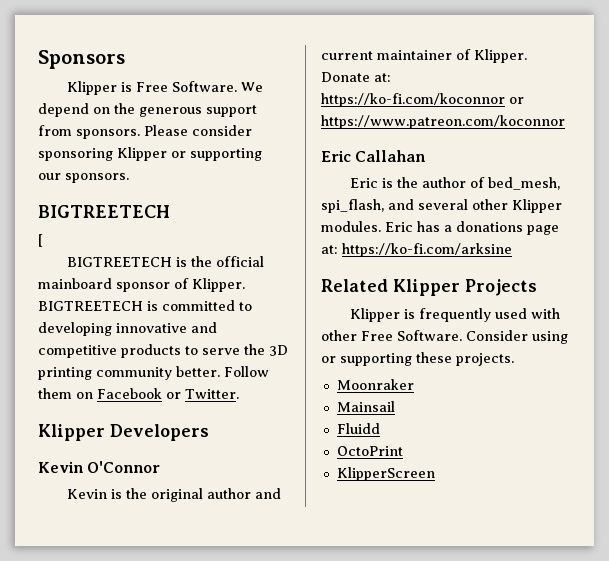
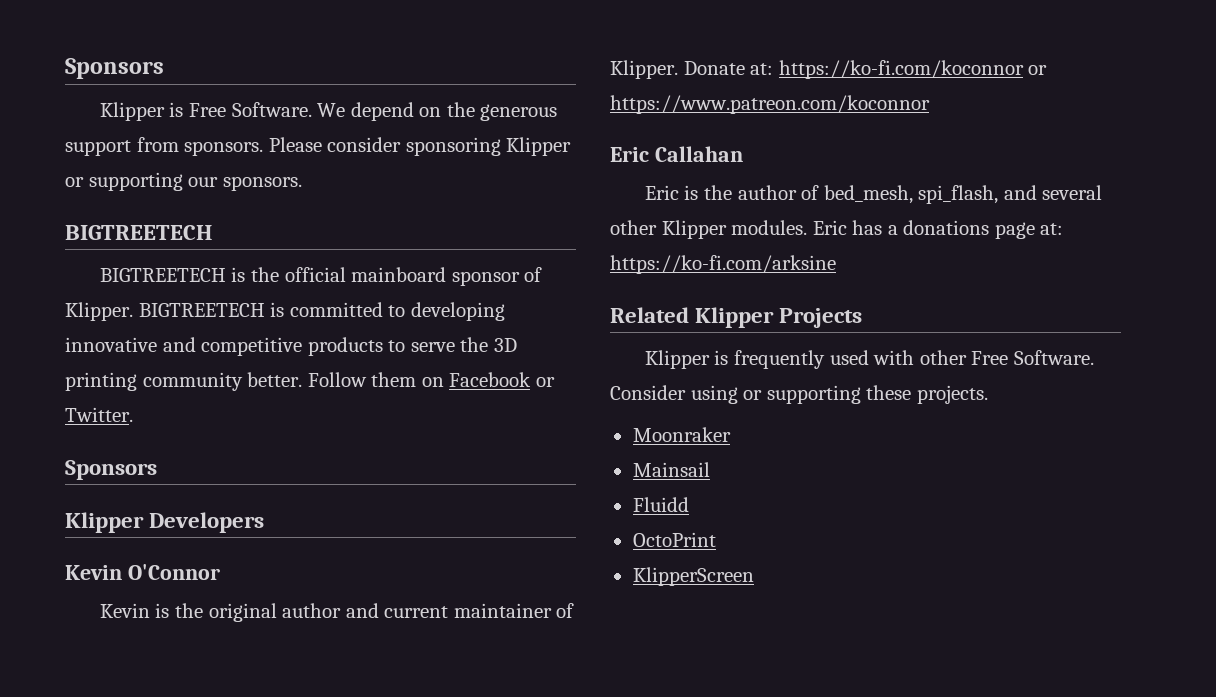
[38,234,43,247] // [ -> (213, 232) none
(239, 394) none -> [65,460,157,480] // Sponsors

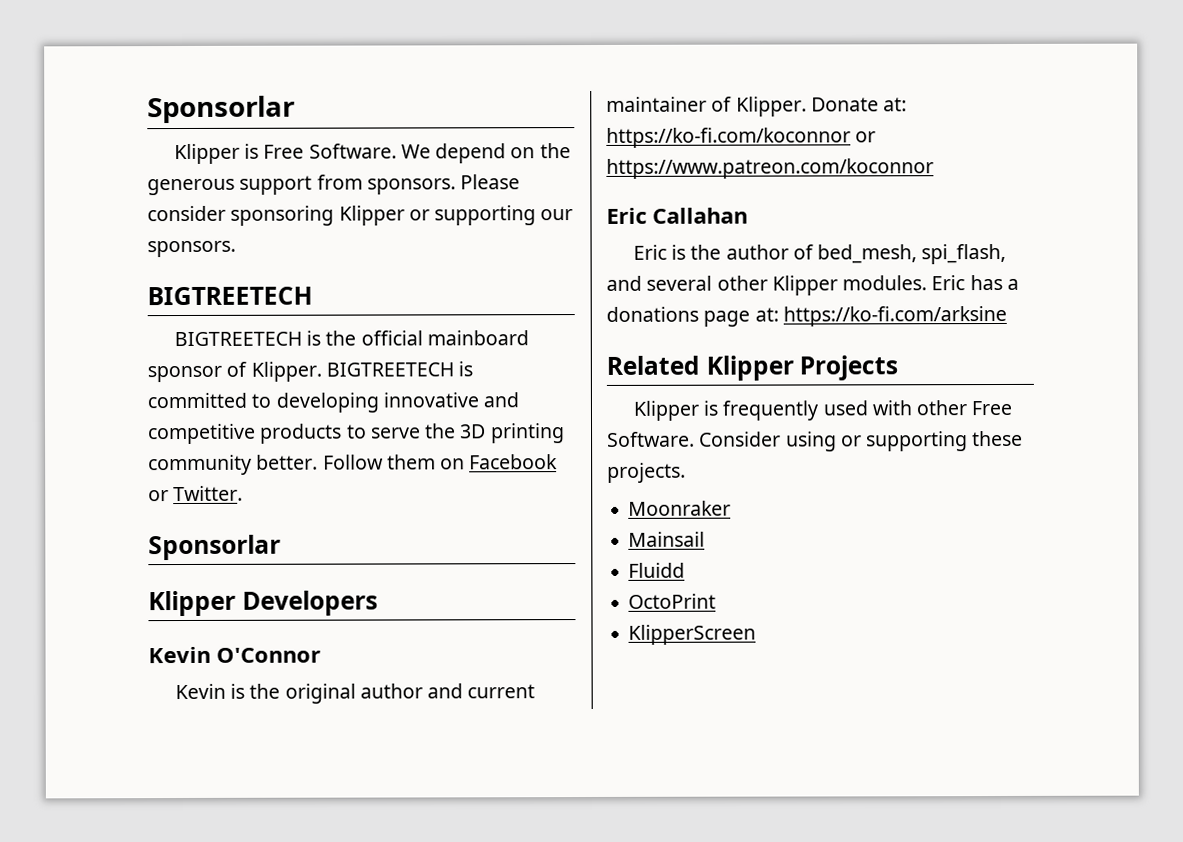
[65,58,164,79] Sponsors -> [147,95,295,124] Sponsorlar
[65,460,157,480] Sponsors -> [148,534,281,561] Sponsorlar

